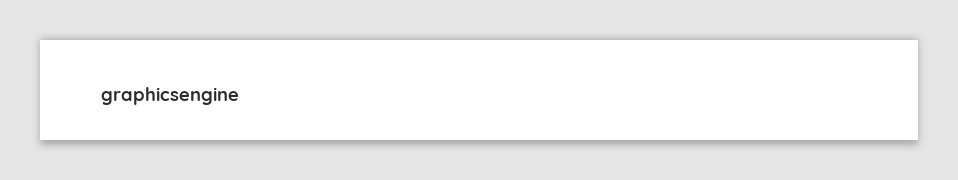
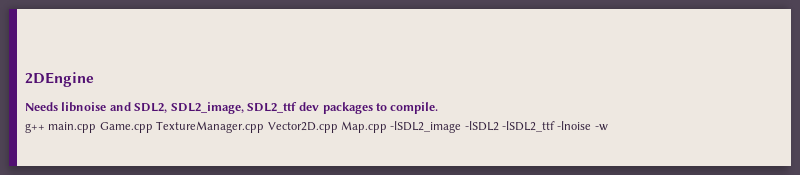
[101,87,239,105] graphicsengine -> [25,72,94,87] [25,102,439,114] [25,121,608,133] 2DEngine // Needs libnoise and SDL2, SDL2_image, SDL2_ttf dev packages to compile. // g++ main.cpp Game.cpp TextureManager.cpp Vector2D.cpp Map.cpp -lSDL2_image -lSDL2 -lSDL2_ttf -lnoise -w

